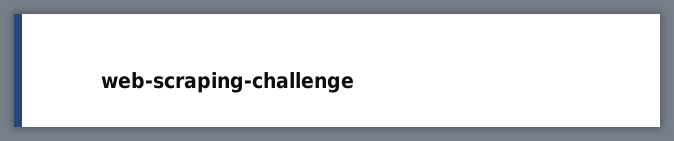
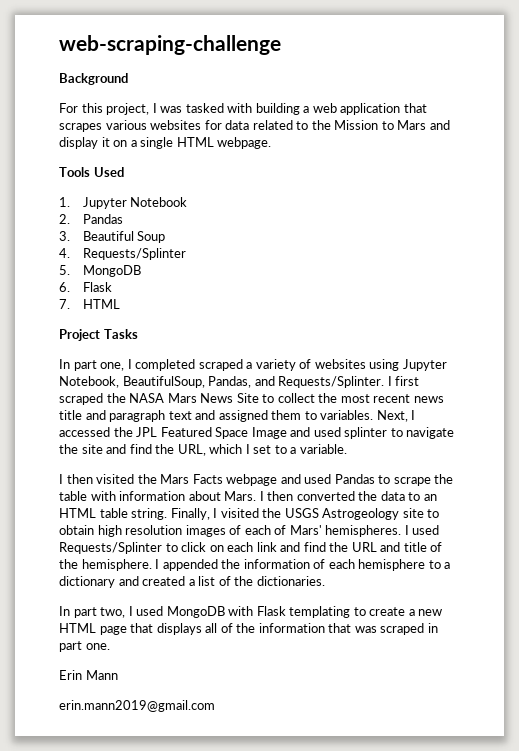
(354, 82) none -> [59,73,128,85] [59,103,427,115] [59,120,450,132] [59,137,272,149] [59,167,124,177] [59,197,188,209] [59,214,123,224] [59,231,166,243] [59,248,186,260] [59,265,141,277] [59,282,112,292] [59,299,120,309] [59,329,138,341] [59,359,447,371] [59,376,420,388] [59,393,444,405] [59,410,416,422] [59,427,455,439] [59,444,347,456] [59,474,454,486] [59,491,437,501] [59,508,440,520] [59,525,440,537] [59,542,443,554] [59,559,451,571] [59,576,325,588] [59,606,443,618] [59,623,438,635] [59,641,110,652] [59,670,118,680] [59,700,215,712] // Background // For this project, I was tasked with building a web application that scrapes various websites for data related to the Mission to Mars and display it on a single HTML webpage. // Tools Used // 1. Jupyter Notebook // 2. Pandas // 3. Beautiful Soup // 4. Requests/Splinter // 5. MongoDB // 6. Flask // 7. HTML // Project Tasks // In part one, I completed scraped a variety of websites using Jupyter Notebook, BeautifulSoup, Pandas, and Requests/Splinter. I first scraped the NASA Mars News Site to collect the most recent news title and paragraph text and assigned them to variables. Next, I accessed the JPL Featured Space Image and used splinter to navigate the site and find the URL, which I set to a variable. // I then visited the Mars Facts webpage and used Pandas to scrape the table with information about Mars. I then converted the data to an HTML table string. Finally, I visited the USGS Astrogeology site to obtain high resolution images of each of Mars' hemispheres. I used Requests/Splinter to click on each link and find the URL and title of the hemisphere. I appended the information of each hemisphere to a dictionary and created a list of the dictionaries. // In part two, I used MongoDB with Flask templating to create a new HTML page that displays all of the information that was scraped in part one. // Erin Mann // erin.mann2019@gmail.com

